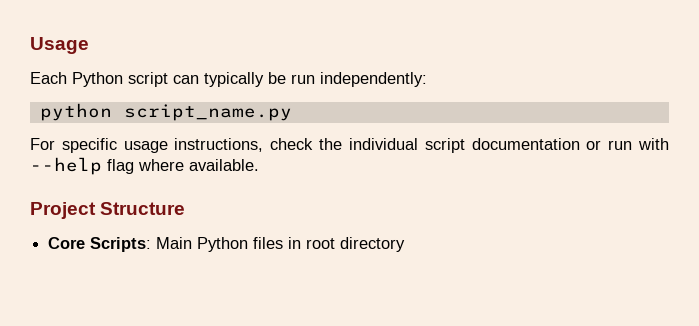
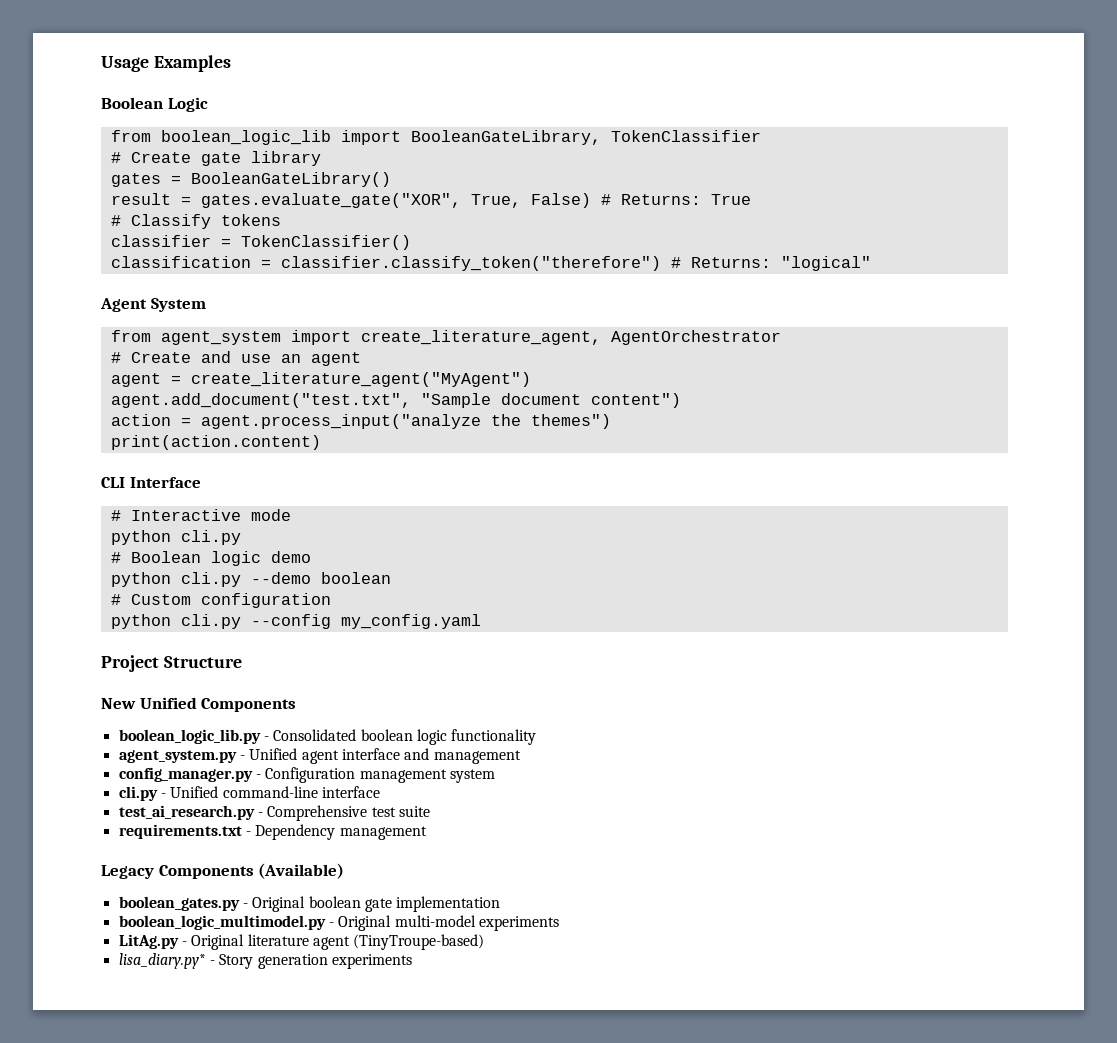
[30,72,427,87] [39,103,292,121] [30,138,670,153] [30,157,259,175] [30,202,186,219] [48,237,406,252] // Each Python script can typically be run independently: // python script_name.py // For specific usage instructions, check the individual script documentation or run with --help flag where available. // Project Structure // Core Scripts: Main Python files in root directory -> [153,55,231,72] [101,97,208,112] [110,130,761,145] [110,151,321,166] [110,172,391,187] [110,193,751,208] [110,214,281,229] [110,235,411,250] [110,256,871,271] [100,298,206,312] [110,330,781,345] [110,351,361,366] [110,372,531,387] [110,393,681,408] [110,414,611,429] [110,435,321,450] [101,477,201,488] [110,509,291,521] [110,530,241,545] [110,551,311,566] [110,572,391,587] [110,593,331,608] [110,614,481,629] [101,655,242,672] [101,697,297,712] [118,729,537,745] [118,748,521,764] [118,767,495,783] [118,786,380,801] [118,805,430,821] [118,824,427,840] [101,863,345,879] [118,896,501,912] [118,915,559,931] [118,934,485,950] [118,953,412,969] Examples // Boolean Logic // from boolean_logic_lib import BooleanGateLibrary, TokenClassifier // # Create gate library // gates = BooleanGateLibrary() // result = gates.evaluate_gate("XOR", True, False) # Returns: True // # Classify tokens // classifier = TokenClassifier() // classification = classifier.classify_token("therefore") # Returns: "logical" // Agent System // from agent_system import create_literature_agent, AgentOrchestrator // # Create and use an agent // agent = create_literature_agent("MyAgent") // agent.add_document("test.txt", "Sample document content") // action = agent.process_input("analyze the themes") // print(action.content) // CLI Interface // # Interactive mode // python cli.py // # Boolean logic demo // python cli.py --demo boolean // # Custom configuration // python cli.py --config my_config.yaml // Project Structure // New Unified Components // boolean_logic_lib.py - Consolidated boolean logic functionality // agent_system.py - Unified agent interface and management // config_manager.py - Configuration management system // cli.py - Unified command-line interface // test_ai_research.py - Comprehensive test suite // requirements.txt - Dependency management // Legacy Components (Available) // boolean_gates.py - Original boolean gate implementation // boolean_logic_multimodel.py - Original multi-model experiments // LitAg.py - Original literature agent (TinyTroupe-based) // lisa_diary.py* - Story generation experiments

